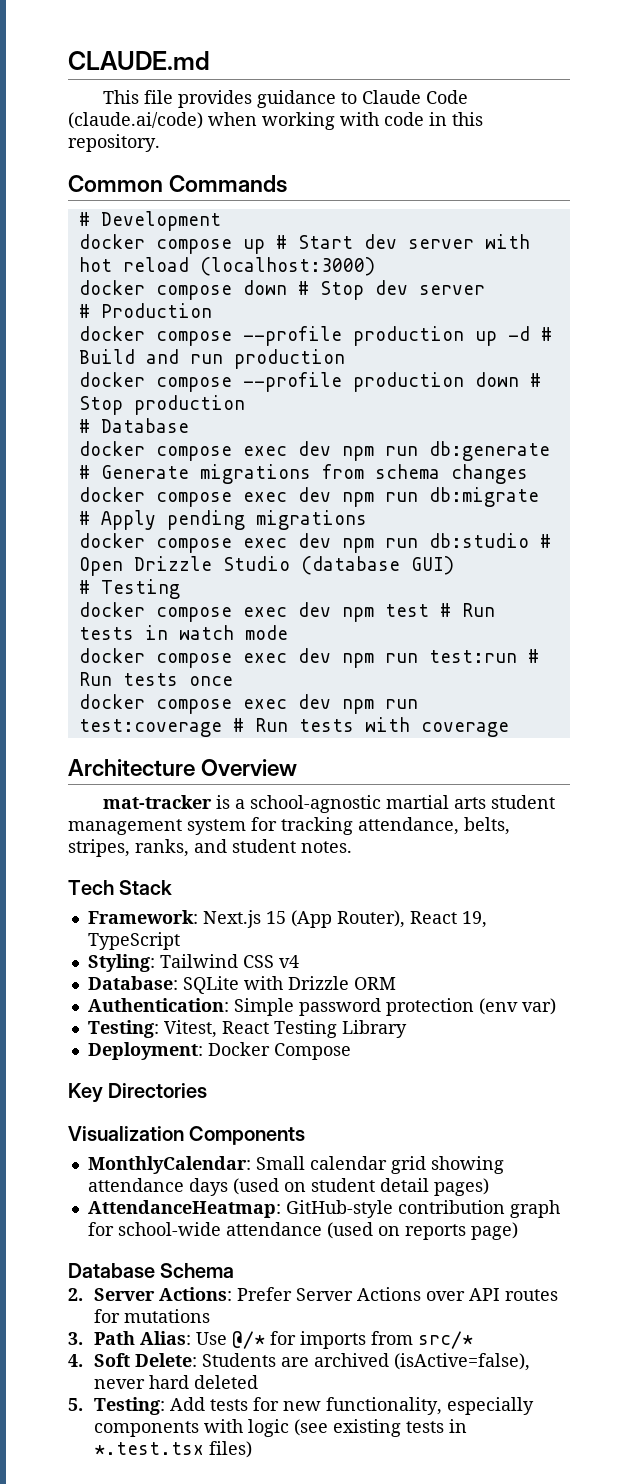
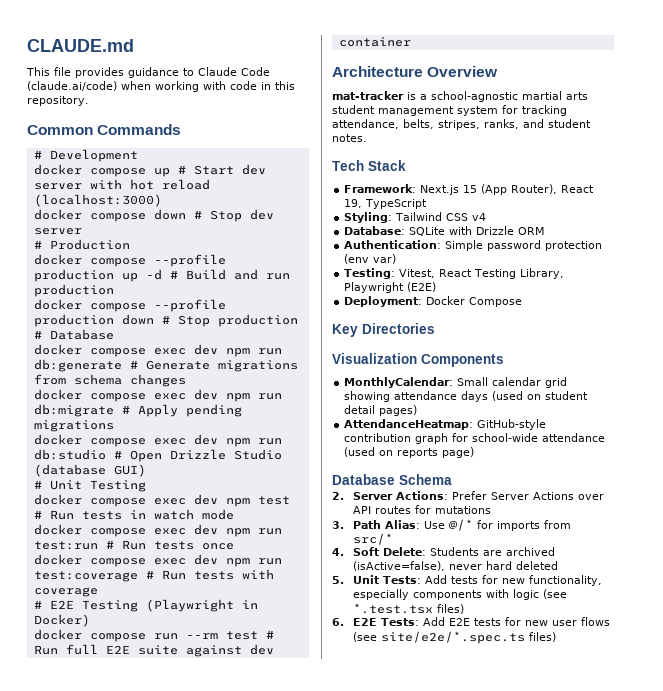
(90, 587) none -> [49,480,82,490] Unit
(509, 729) none -> [33,599,258,612] [33,614,90,627] [33,629,274,642] [33,644,274,657] [338,37,411,47] // # E2E Testing (Playwright in Docker) // docker compose run --rm test # Run full E2E suite against dev container
[341,1020,407,1038] Library -> [520,268,565,279] [344,282,437,293] Library, Playwright (E2E)
[94,1397,166,1415] Testing: -> [353,575,422,584] Unit Tests:
[333,1419,468,1437] existing tests in -> (568, 594) none
(253, 1449) none -> [332,617,611,626] [353,631,557,644] // 6. E2E Tests: Add E2E tests for new user flows (see site/e2e/*.spec.ts files)

